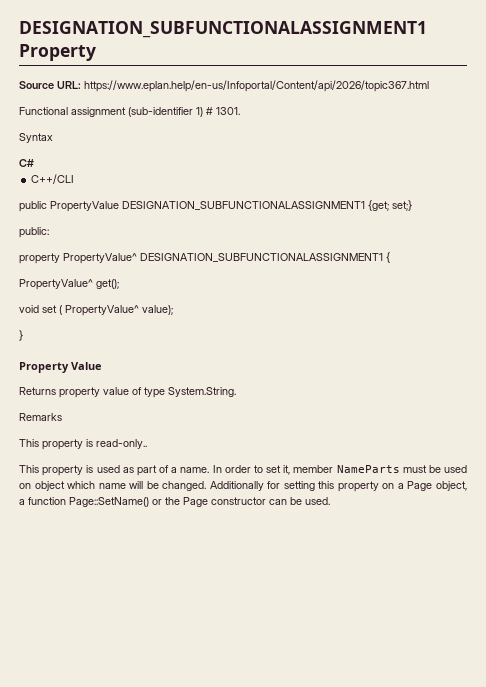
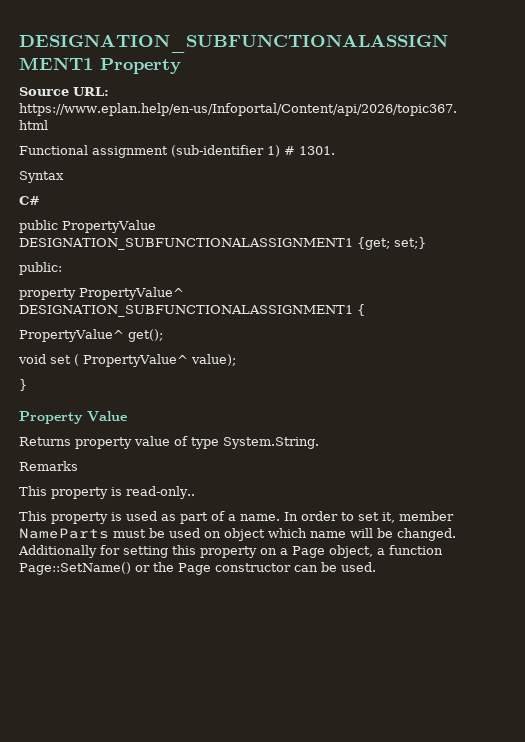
[31,174,75,184] // C++/CLI -> (40, 200) none

